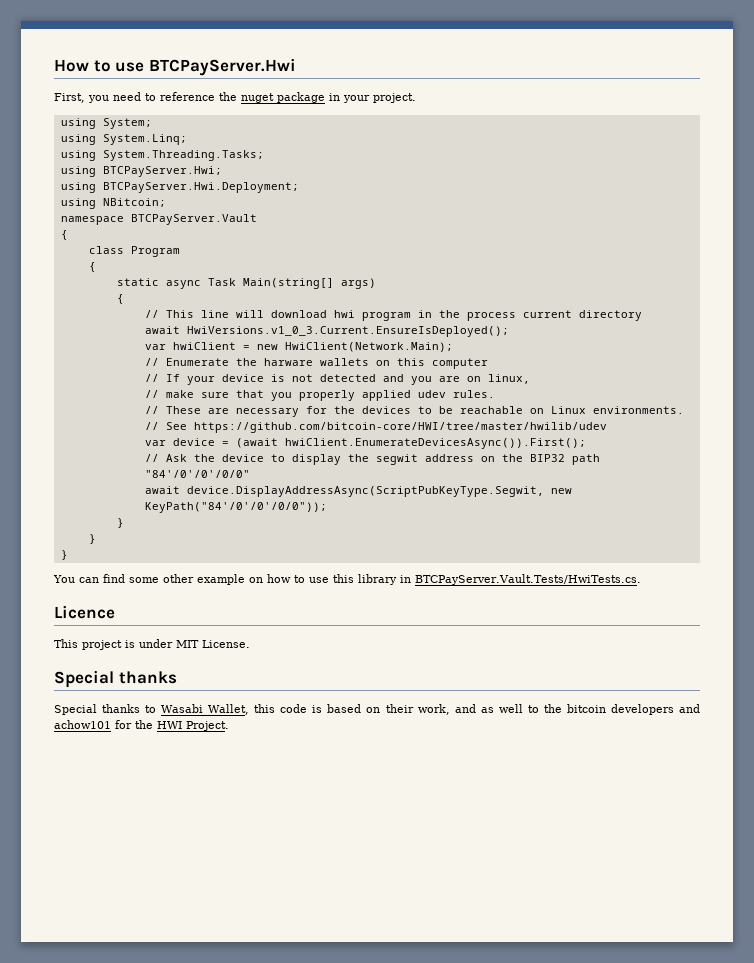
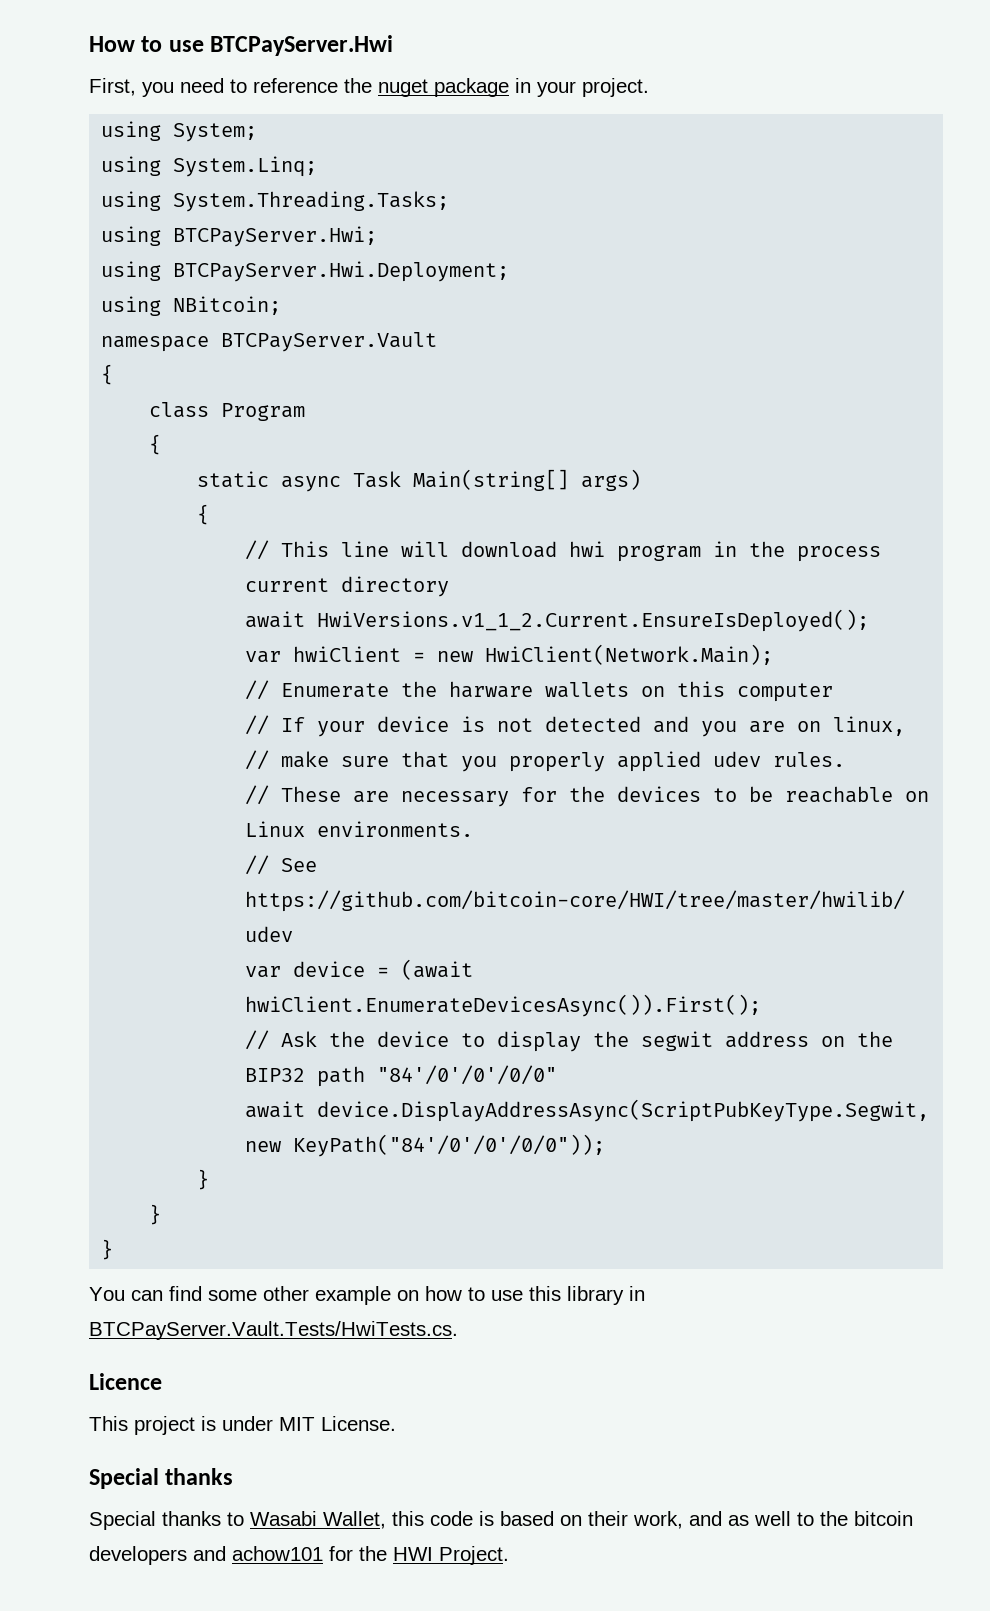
[186,326,509,337] HwiVersions.v1_0_3.Current.EnsureIsDeployed(); -> [317,609,870,632] HwiVersions.v1_1_2.Current.EnsureIsDeployed();

